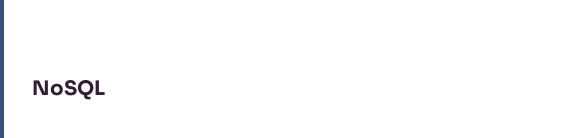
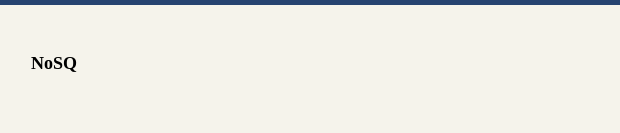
[32,79,105,100] NoSQL -> [31,57,77,72] NoSQ

